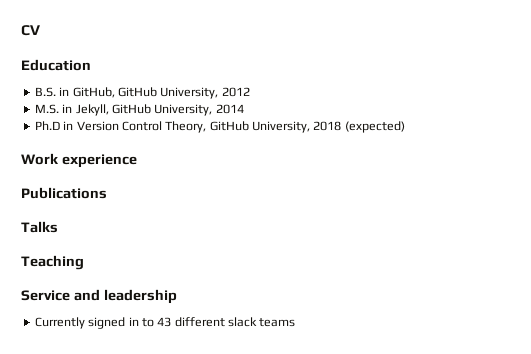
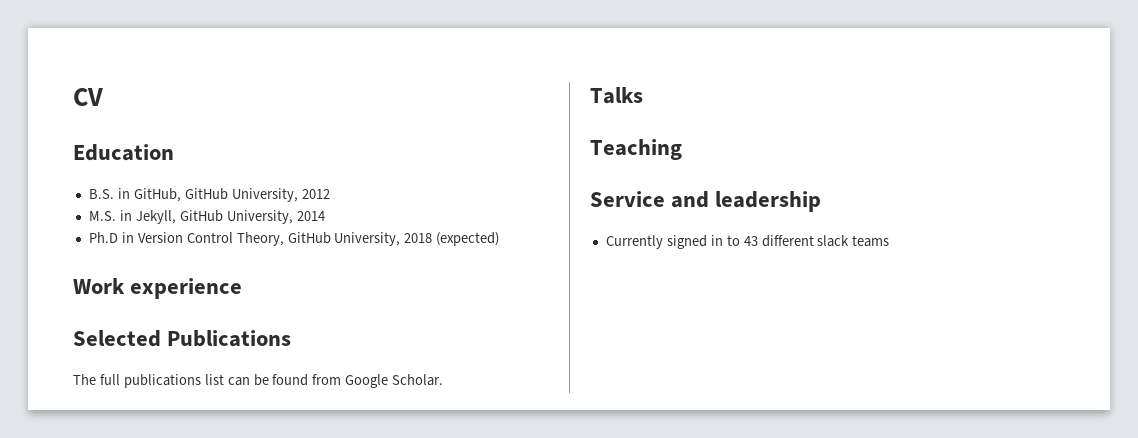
(137, 161) none -> [73,330,161,347] Selected
(107, 193) none -> [73,374,444,388] // The full publications list can be found from Google Scholar.

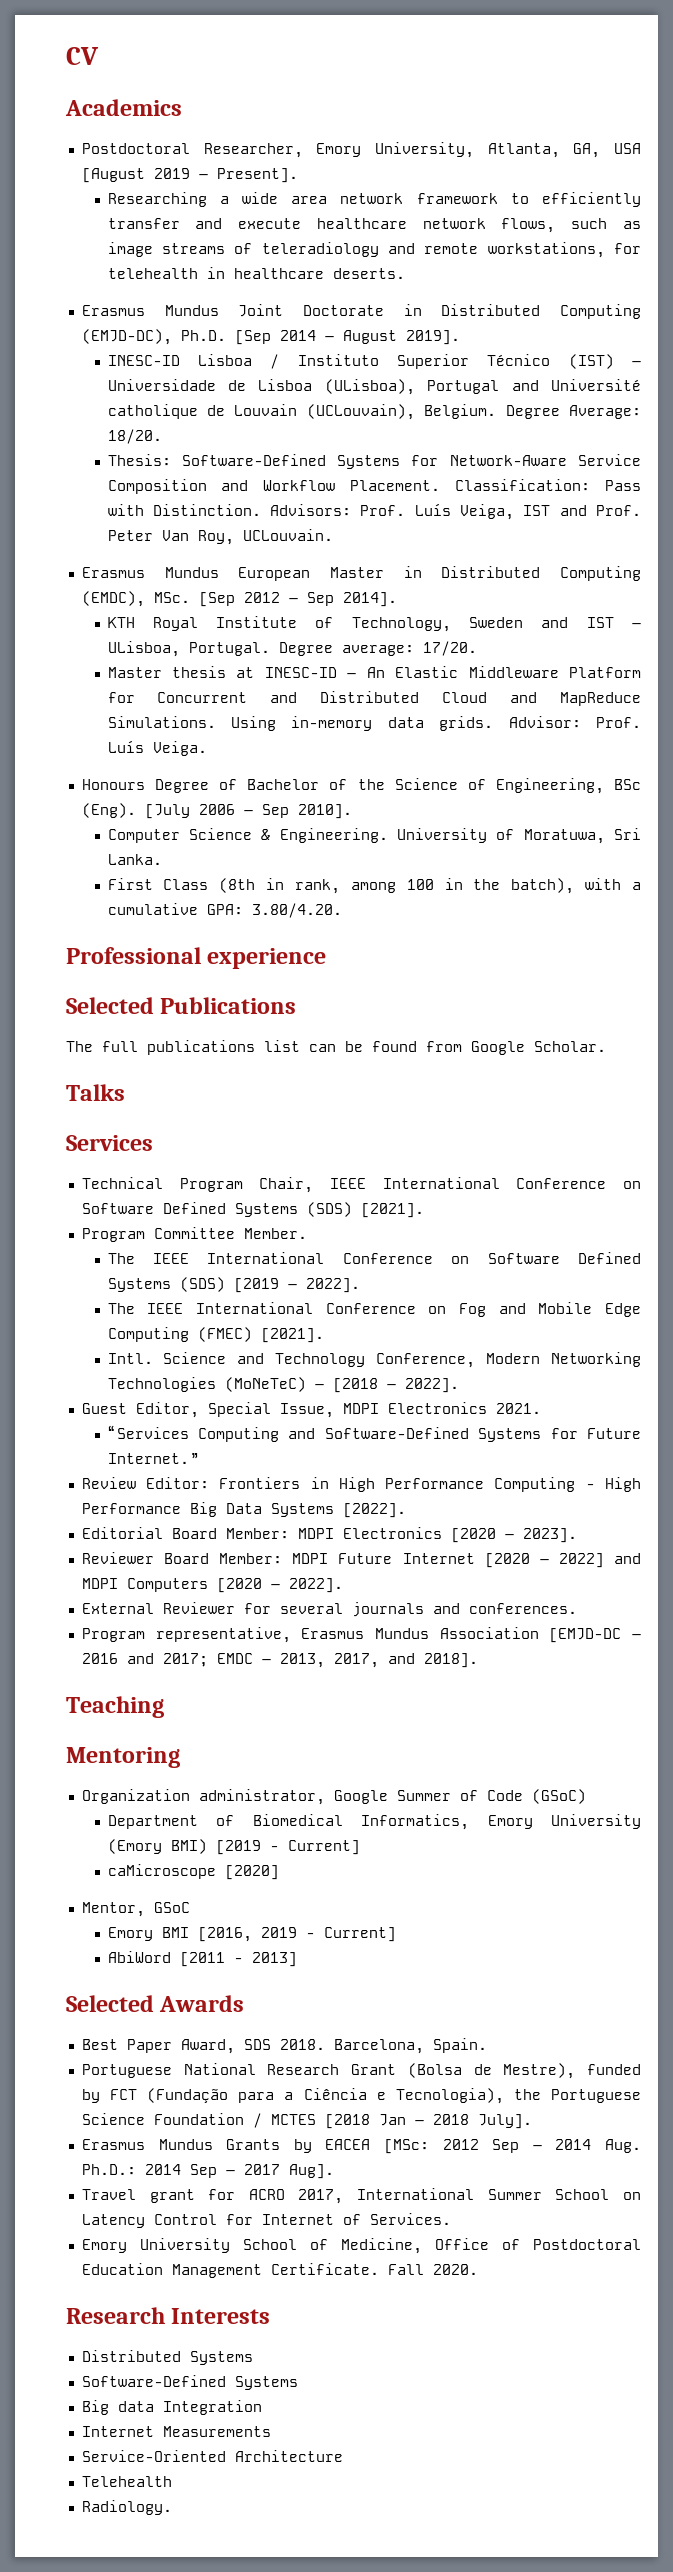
[73,144,174,161] [88,188,330,202] [88,210,325,224] [88,232,500,246] [73,278,125,294] Education // B.S. in GitHub, GitHub University, 2012 // M.S. in Jekyll, GitHub University, 2014 // Ph.D in Version Control Theory, GitHub University, 2018 (expected) // Work -> [65,99,182,116] [81,142,641,158] [81,168,298,183] [107,192,641,207] [107,218,641,233] [107,242,641,258] [107,267,405,279] [81,304,641,319] [81,329,460,345] [107,354,641,369] [107,379,641,395] [107,404,641,420] [107,429,162,444] [107,454,641,469] [107,479,642,494] [107,503,642,520] [107,529,333,545] [81,566,641,581] [81,591,397,607] [107,616,642,632] [107,641,477,657] [107,666,642,678] [107,691,641,706] [107,716,641,731] [107,740,207,756] [81,778,642,794] [81,803,352,819] [107,828,641,844] [107,854,162,865] [107,878,642,894] [107,903,342,918] [66,947,201,964] Academics // Postdoctoral Researcher, Emory University, Atlanta, GA, USA [August 2019 – Present]. // Researching a wide area network framework to efficiently transfer and execute healthcare network flows, such as image streams of teleradiology and remote workstations, for telehealth in healthcare deserts. // Erasmus Mundus Joint Doctorate in Distributed Computing (EMJD-DC), Ph.D. [Sep 2014 – August 2019]. // INESC-ID Lisboa / Instituto Superior Técnico (IST) – Universidade de Lisboa (ULisboa), Portugal and Université catholique de Louvain (UCLouvain), Belgium. Degree Average: 18/20. // Thesis: Software-Defined Systems for Network-Aware Service Composition and Workflow Placement. Classification: Pass with Distinction. Advisors: Prof. Luís Veiga, IST and Prof. Peter Van Roy, UCLouvain. // Erasmus Mundus European Master in Distributed Computing (EMDC), MSc. [Sep 2012 – Sep 2014]. // KTH Royal Institute of Technology, Sweden and IST – ULisboa, Portugal. Degree average: 17/20. // Master thesis at INESC-ID – An Elastic Middleware Platform for Concurrent and Distributed Cloud and MapReduce Simulations. Using in-memory data grids. Advisor: Prof. Luís Veiga. // Honours Degree of Bachelor of the Science of Engineering, BSc (Eng). [July 2006 – Sep 2010]. // Computer Science & Engineering. University of Moratuwa, Sri Lanka. // First Class (8th in rank, among 100 in the batch), with a cumulative GPA: 3.80/4.20. // Professional
[590,139,682,160] [590,191,822,212] [605,235,890,249] Teaching // Service and leadership // Currently signed in to 43 different slack teams -> [66,1135,153,1151] [81,1177,641,1193] [81,1202,424,1218] [81,1227,307,1242] [107,1252,641,1264] [107,1277,360,1293] [107,1302,642,1317] [107,1327,324,1343] [107,1352,641,1368] [107,1377,459,1393] [81,1402,541,1418] [107,1425,641,1442] [107,1453,198,1464] [81,1477,642,1492] [81,1502,406,1518] [81,1527,577,1543] [81,1552,642,1568] [81,1578,343,1593] [81,1602,577,1617] [81,1627,641,1643] [81,1653,478,1668] [66,1696,164,1718] [66,1747,180,1768] [81,1789,586,1805] [107,1814,641,1830] [107,1839,360,1855] [107,1864,279,1880] [81,1902,190,1917] [107,1927,396,1942] [107,1951,297,1967] [66,1995,245,2012] [81,2038,487,2054] [81,2063,641,2079] [81,2088,641,2104] [81,2113,532,2129] [81,2139,642,2154] [81,2164,334,2179] [81,2188,642,2204] [81,2213,451,2228] [81,2238,641,2254] [81,2263,478,2278] [66,2307,271,2324] [81,2350,253,2365] [81,2375,298,2390] [81,2400,262,2415] [81,2426,271,2437] [81,2450,343,2462] [81,2476,172,2487] [81,2500,172,2515] Services // Technical Program Chair, IEEE International Conference on Software Defined Systems (SDS) [2021]. // Program Committee Member. // The IEEE International Conference on Software Defined Systems (SDS) [2019 – 2022]. // The IEEE International Conference on Fog and Mobile Edge Computing (FMEC) [2021]. // Intl. Science and Technology Conference, Modern Networking Technologies (MoNeTeC) – [2018 – 2022]. // Guest Editor, Special Issue, MDPI Electronics 2021. // “Services Computing and Software-Defined Systems for Future Internet.” // Review Editor: Frontiers in High Performance Computing - High Performance Big Data Systems [2022]. // Editorial Board Member: MDPI Electronics [2020 – 2023]. // Reviewer Board Member: MDPI Future Internet [2020 – 2022] and MDPI Computers [2020 – 2022]. // External Reviewer for several journals and conferences. // Program representative, Erasmus Mundus Association [EMJD-DC – 2016 and 2017; EMDC – 2013, 2017, and 2018]. // Teaching // Mentoring // Organization administrator, Google Summer of Code (GSoC) // Department of Biomedical Informatics, Emory University (Emory BMI) [2019 - Current] // caMicroscope [2020] // Mentor, GSoC // Emory BMI [2016, 2019 - Current] // AbiWord [2011 - 2013] // Selected Awards // Best Paper Award, SDS 2018. Barcelona, Spain. // Portuguese National Research Grant (Bolsa de Mestre), funded by FCT (Fundação para a Ciência e Tecnologia), the Portuguese Science Foundation / MCTES [2018 Jan – 2018 July]. // Erasmus Mundus Grants by EACEA [MSc: 2012 Sep – 2014 Aug. Ph.D.: 2014 Sep – 2017 Aug]. // Travel grant for ACRO 2017, International Summer School on Latency Control for Internet of Services. // Emory University School of Medicine, Office of Postdoctoral Education Management Certificate. Fall 2020. // Research Interests // Distributed Systems // Software-Defined Systems // Big data Integration // Internet Measurements // Service-Oriented Architecture // Telehealth // Radiology.

